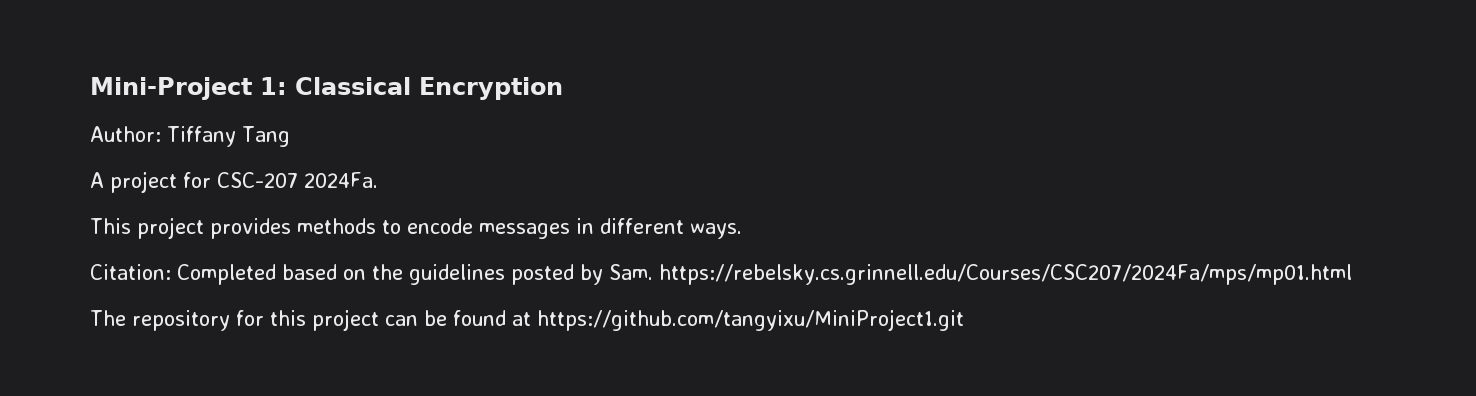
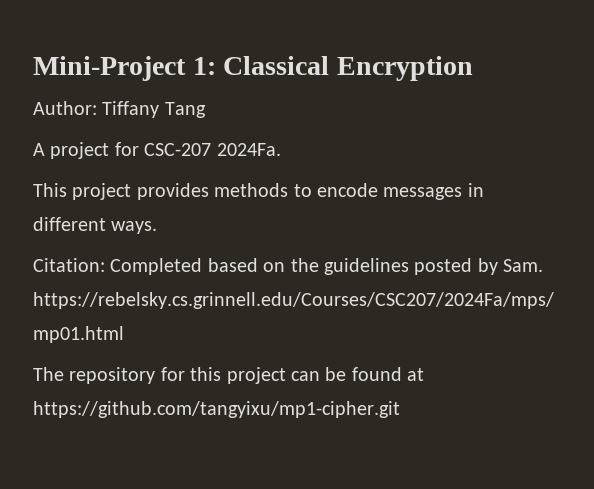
[537,309,964,331] https://github.com/tangyixu/MiniProject1.git -> [33,401,400,418] https://github.com/tangyixu/mp1-cipher.git

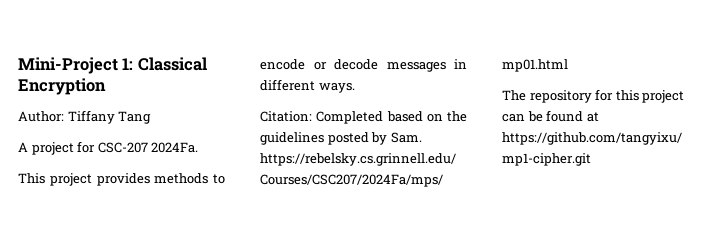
(378, 190) none -> [313,59,378,70] or decode

